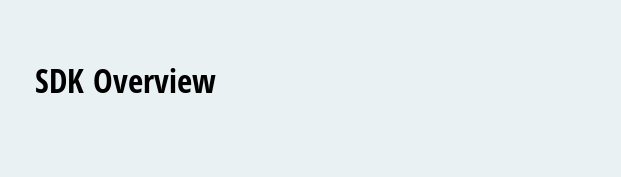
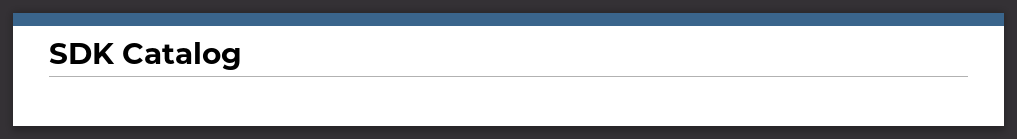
[92,68,216,93] Overview -> [122,42,242,70] Catalog

